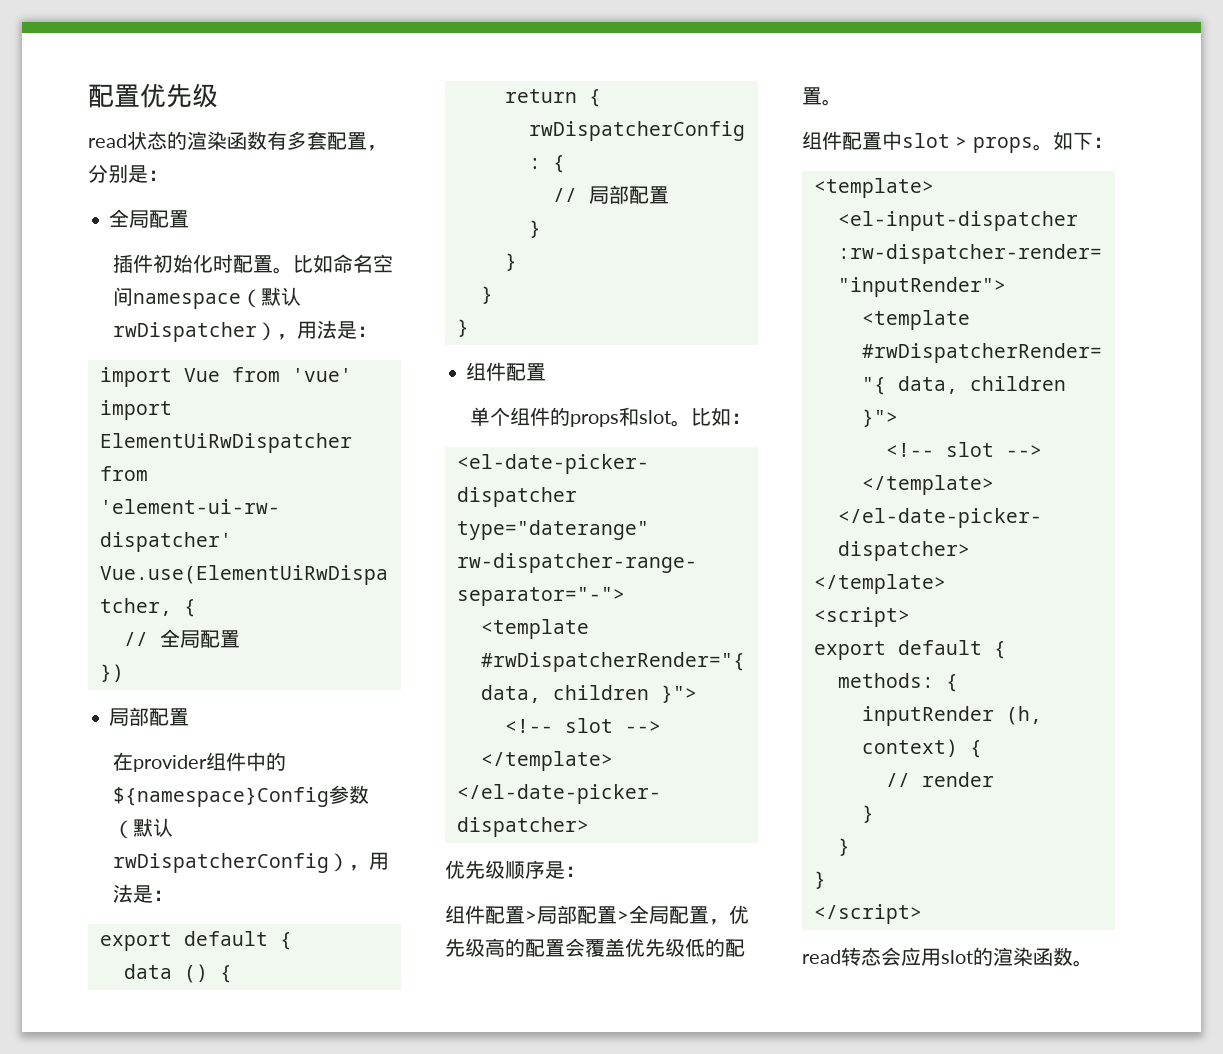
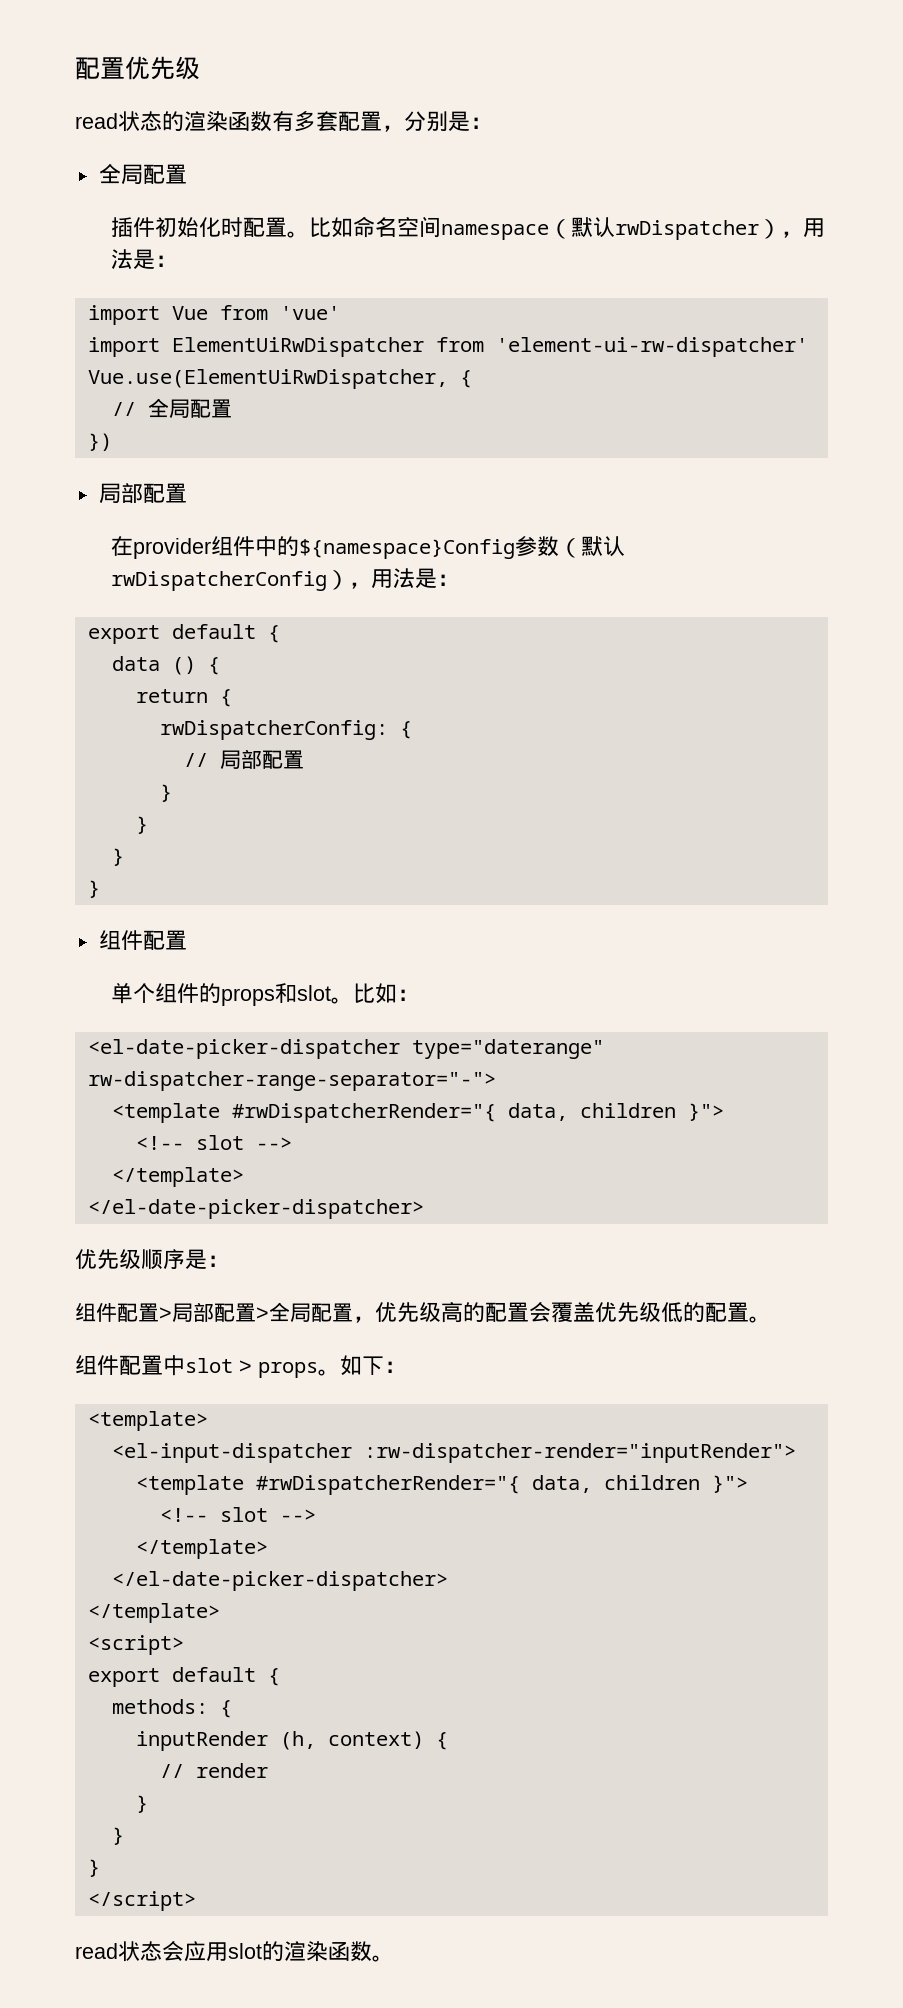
[841,947,861,966] 转 -> [118,1941,140,1962] 状

